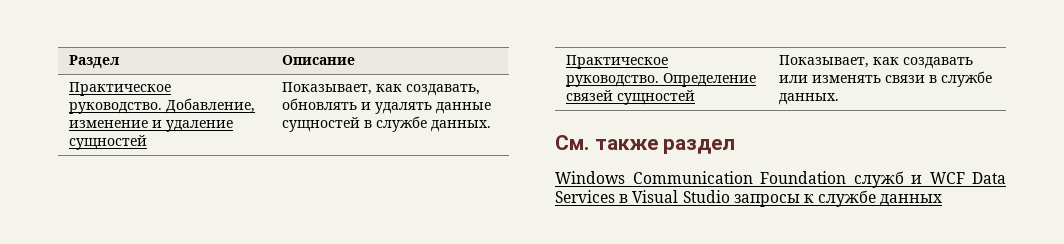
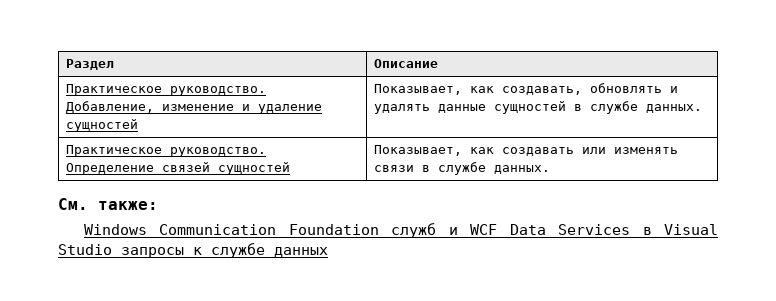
[594,139,736,154] также раздел -> [98,201,158,210] также:

